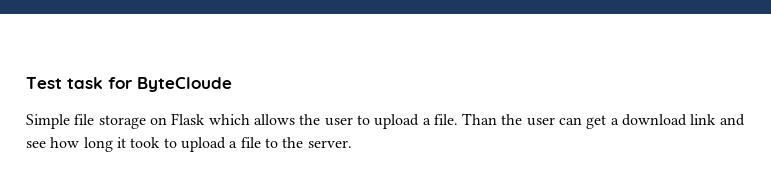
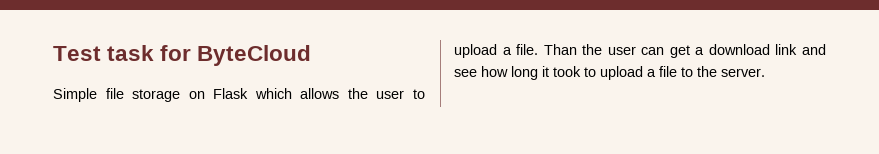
[137,77,232,92] ByteCloude -> [197,45,312,66] ByteCloud

